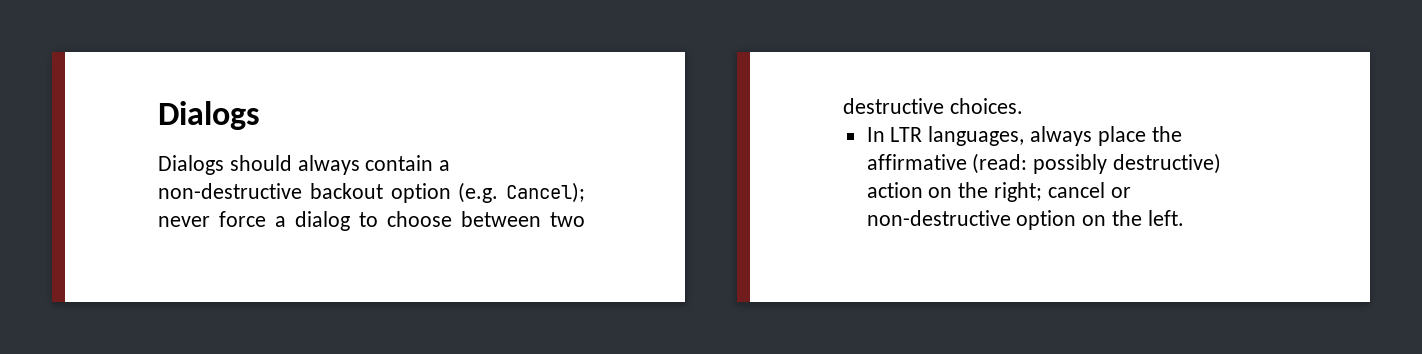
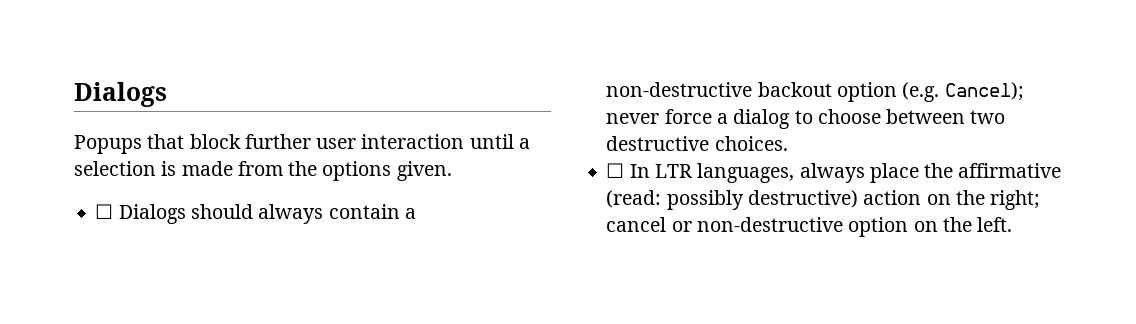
(260, 115) none -> [74,134,530,154] [74,161,452,181] [95,204,114,219] Popups that block further user interaction until a selection is made from the options given. // ☐
(1023, 106) none -> [606,163,625,178] ☐

